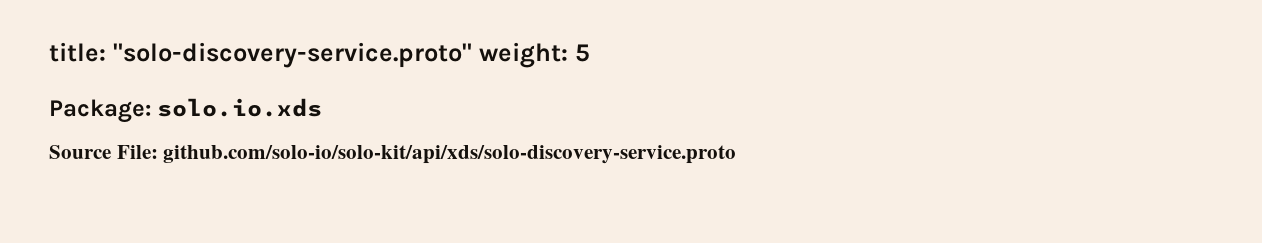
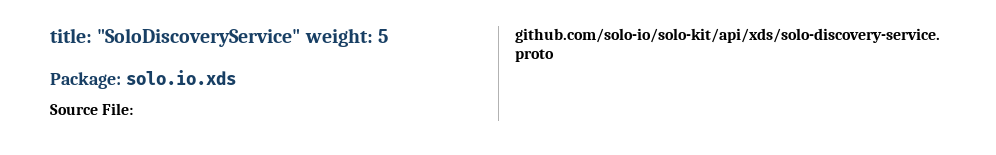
[112,42,472,68] "solo-discovery-service.proto" -> [97,28,301,47] "SoloDiscoveryService"

